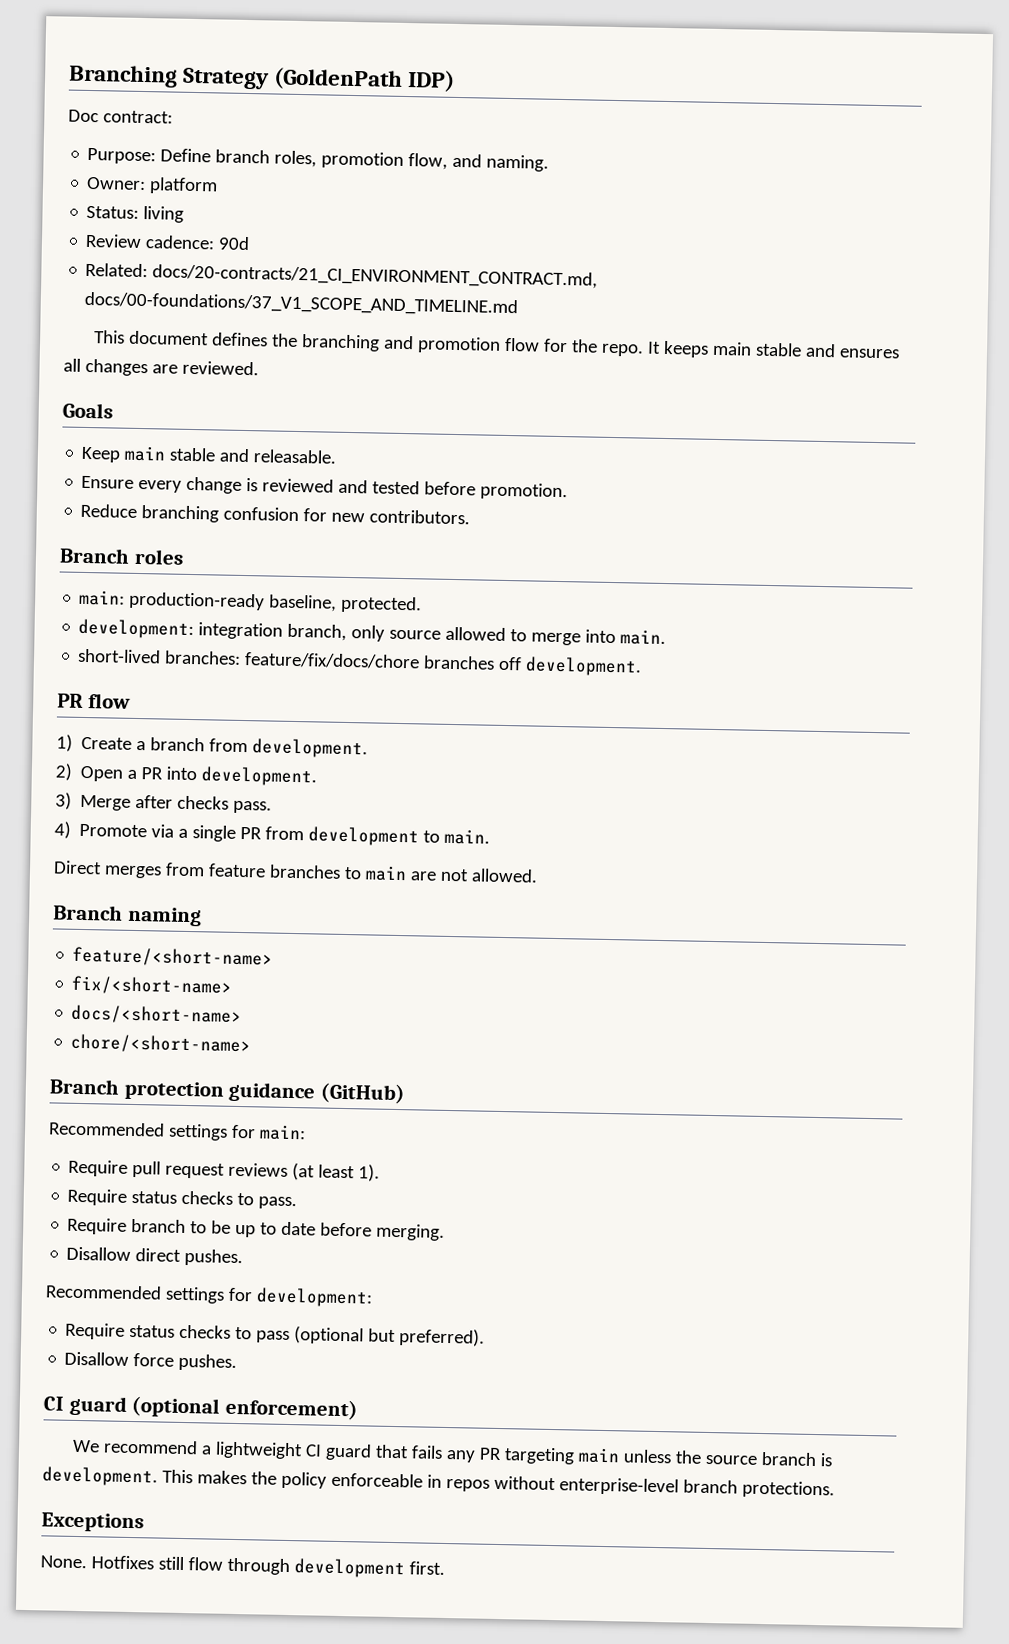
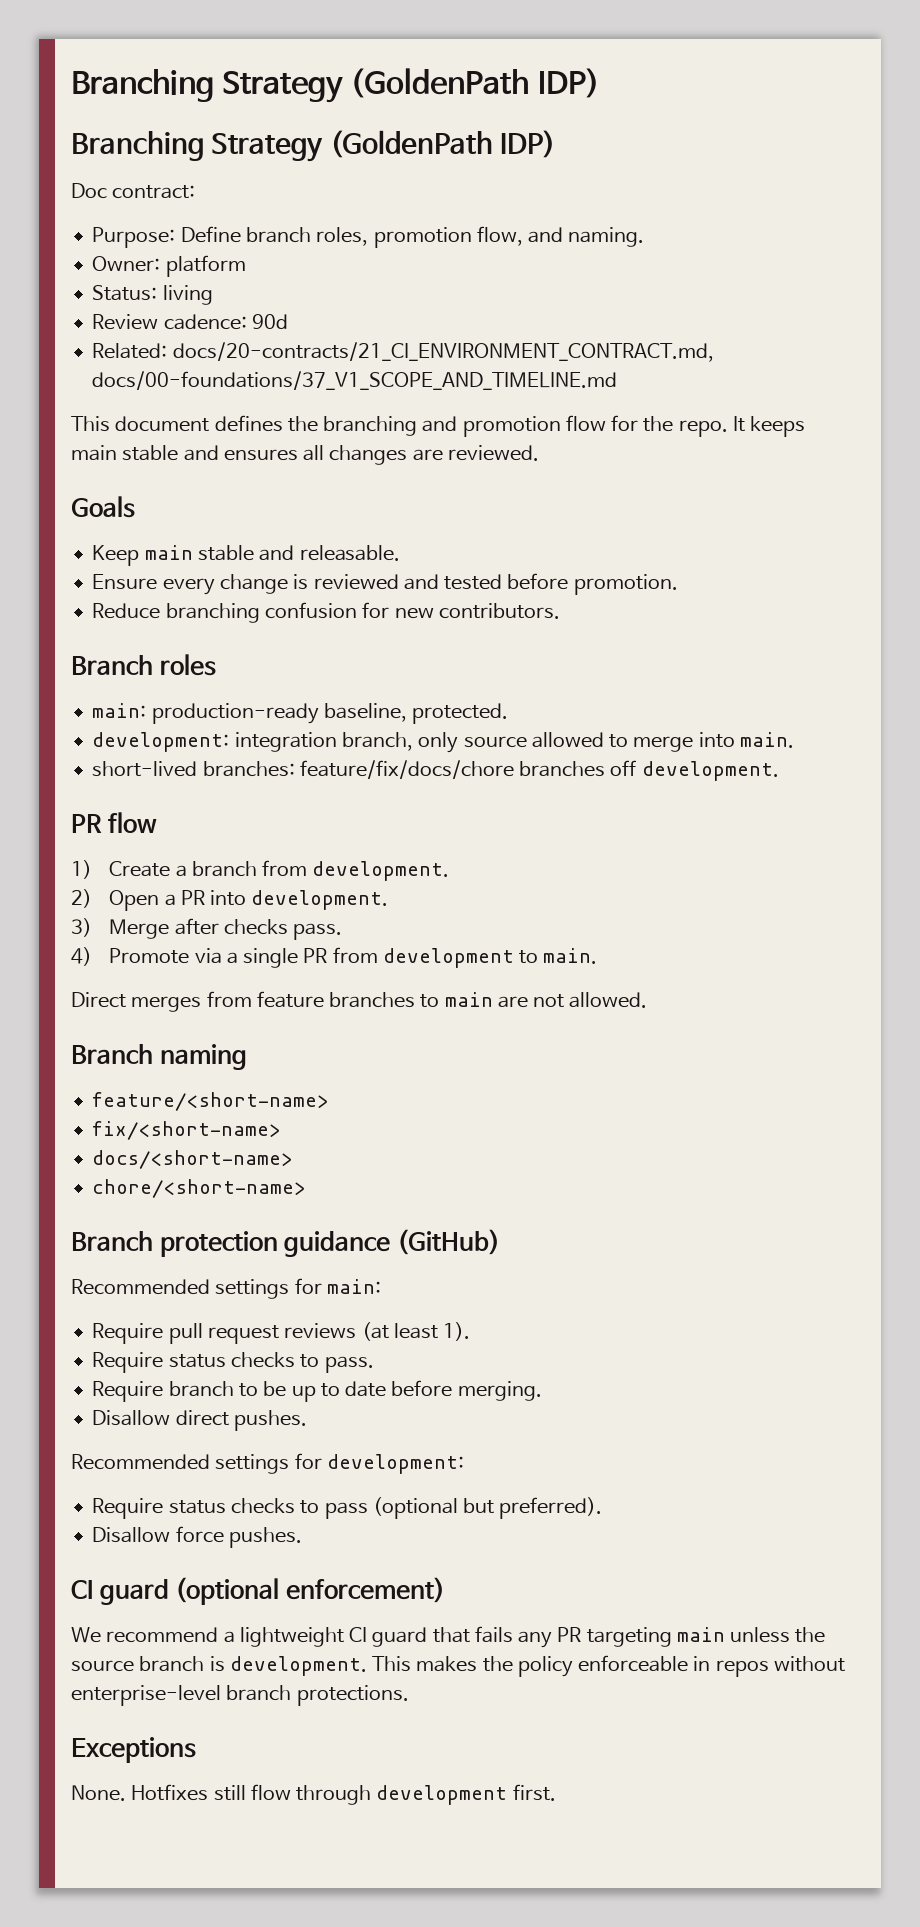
[68,64,456,92] Branching Strategy (GoldenPath IDP) -> [71,68,600,103] [71,130,556,162] Branching Strategy (GoldenPath IDP) // Branching Strategy (GoldenPath IDP)

